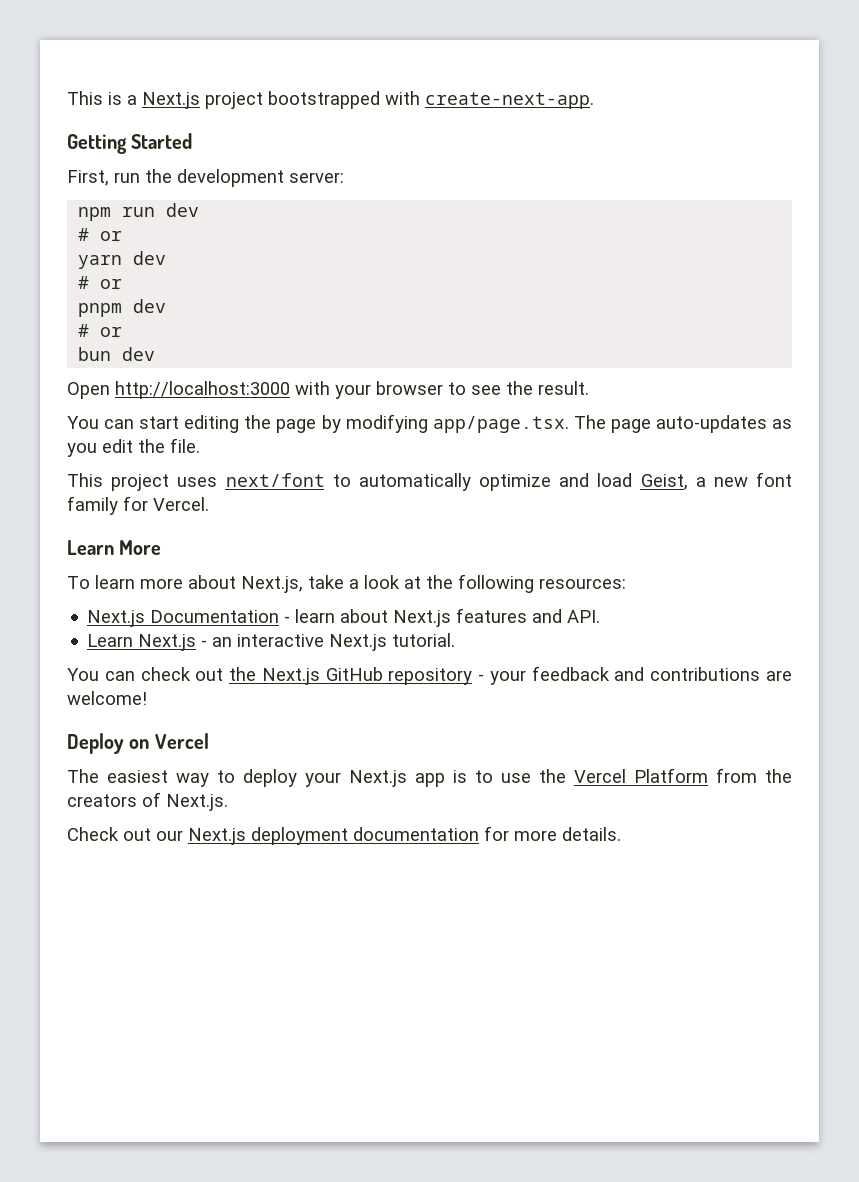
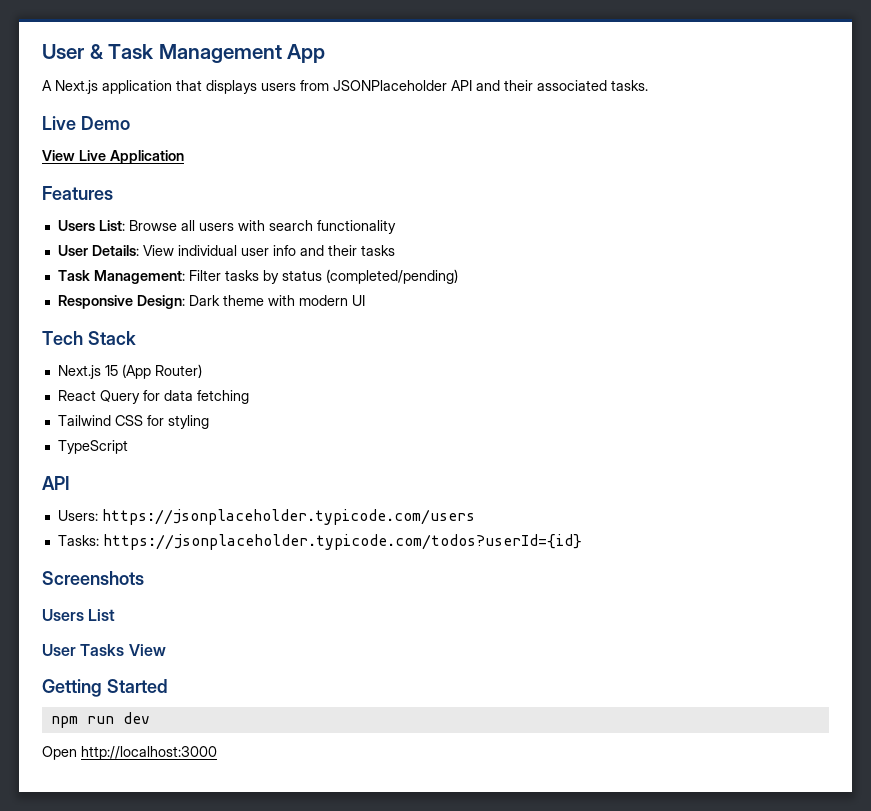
[67,91,594,109] [67,133,193,154] [67,169,344,187] [78,203,200,221] [78,228,123,241] [78,251,167,269] [78,276,123,289] [78,299,167,317] [78,324,123,337] [78,347,156,361] [67,381,589,399] [67,414,793,433] [67,438,200,457] [67,472,792,491] [67,496,209,515] [67,540,162,555] [67,574,626,593] [87,608,601,627] [87,633,456,651] [67,666,792,685] [67,691,147,705] [67,733,209,754] [67,768,792,787] [67,792,228,811] [67,826,621,845] This is a Next.js project bootstrapped with create-next-app. // Getting Started // First, run the development server: // npm run dev // # or // yarn dev // # or // pnpm dev // # or // bun dev // Open http://localhost:3000 with your browser to see the result. // You can start editing the page by modifying app/page.tsx. The page auto-updates as you edit the file. // This project uses next/font to automatically optimize and load Geist, a new font family for Vercel. // Learn More // To learn more about Next.js, take a look at the following resources: // Next.js Documentation - learn about Next.js features and API. // Learn Next.js - an interactive Next.js tutorial. // You can check out the Next.js GitHub repository - your feedback and contributions are welcome! // Deploy on Vercel // The easiest way to deploy your Next.js app is to use the Vercel Platform from the creators of Next.js. // Check out our Next.js deployment documentation for more details. -> [42,44,326,63] [42,80,648,94] [42,116,130,130] [42,150,184,164] [42,186,113,200] [57,220,396,234] [57,245,395,256] [57,269,458,284] [57,295,365,309] [42,331,136,345] [57,364,202,379] [57,390,249,404] [57,415,209,429] [57,440,128,454] [42,476,70,490] [57,509,475,525] [57,534,582,550] [42,571,144,585] [42,609,116,621] [42,644,166,656] [42,679,168,697] [50,712,150,728] [42,746,217,760] User & Task Management App // A Next.js application that displays users from JSONPlaceholder API and their associated tasks. // Live Demo // View Live Application // Features // Users List: Browse all users with search functionality // User Details: View individual user info and their tasks // Task Management: Filter tasks by status (completed/pending) // Responsive Design: Dark theme with modern UI // Tech Stack // Next.js 15 (App Router) // React Query for data fetching // Tailwind CSS for styling // TypeScript // API // Users: https://jsonplaceholder.typicode.com/users // Tasks: https://jsonplaceholder.typicode.com/todos?userId={id} // Screenshots // Users List // User Tasks View // Getting Started // npm run dev // Open http://localhost:3000

